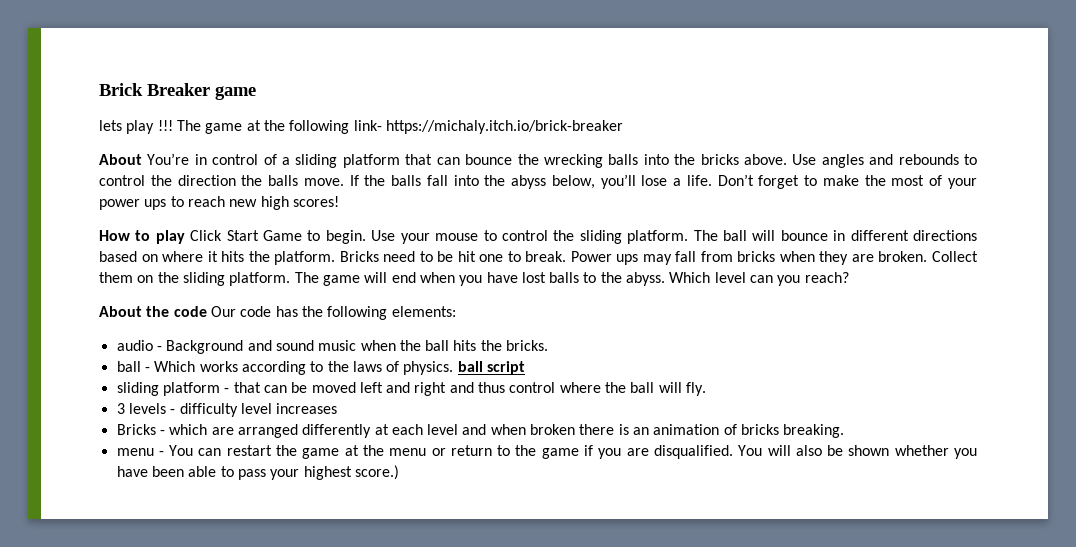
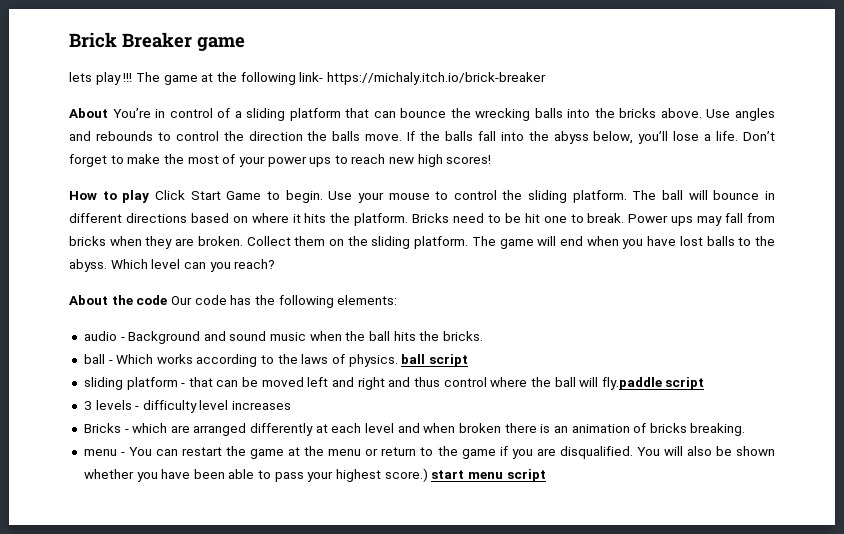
[686,382,707,396] fly. -> [601,377,705,390] fly.paddle script
(399, 472) none -> [431,469,546,482] start menu script

